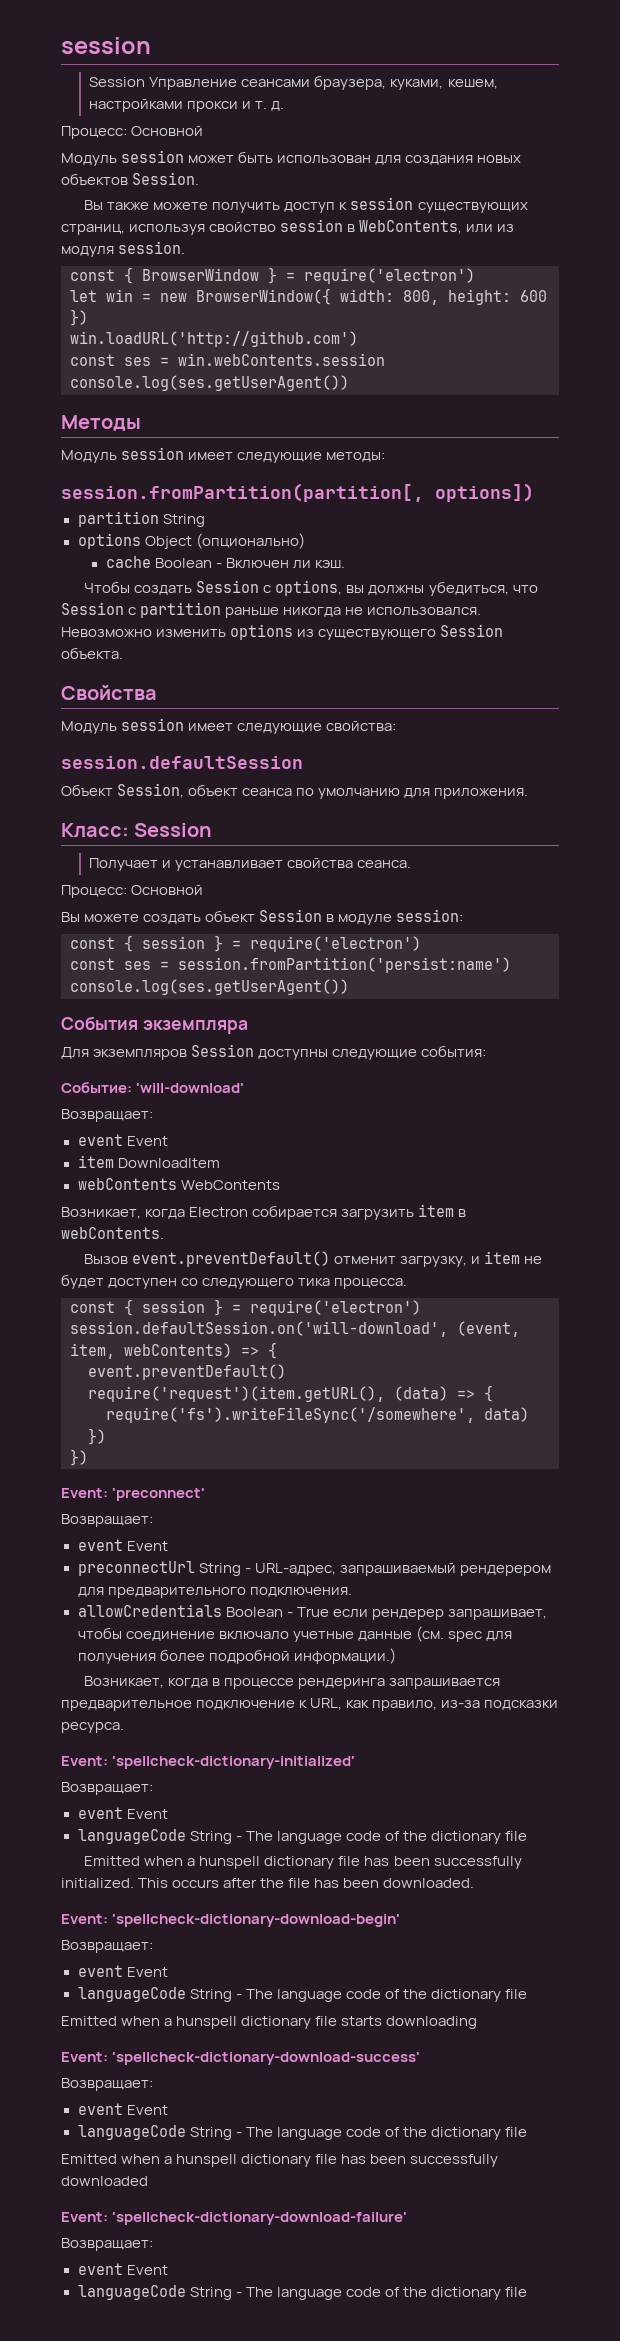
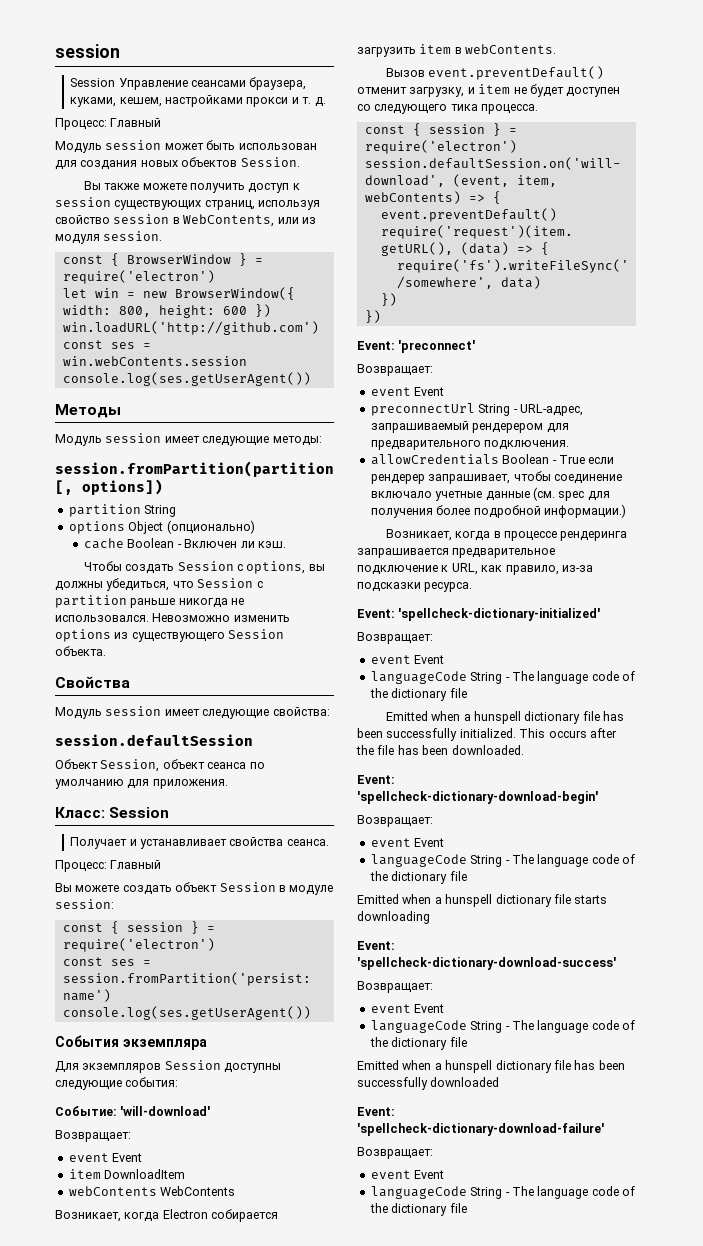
[131,126,204,136] Основной -> [110,118,162,127] Главный
[131,885,204,895] Основной -> [110,860,162,869] Главный

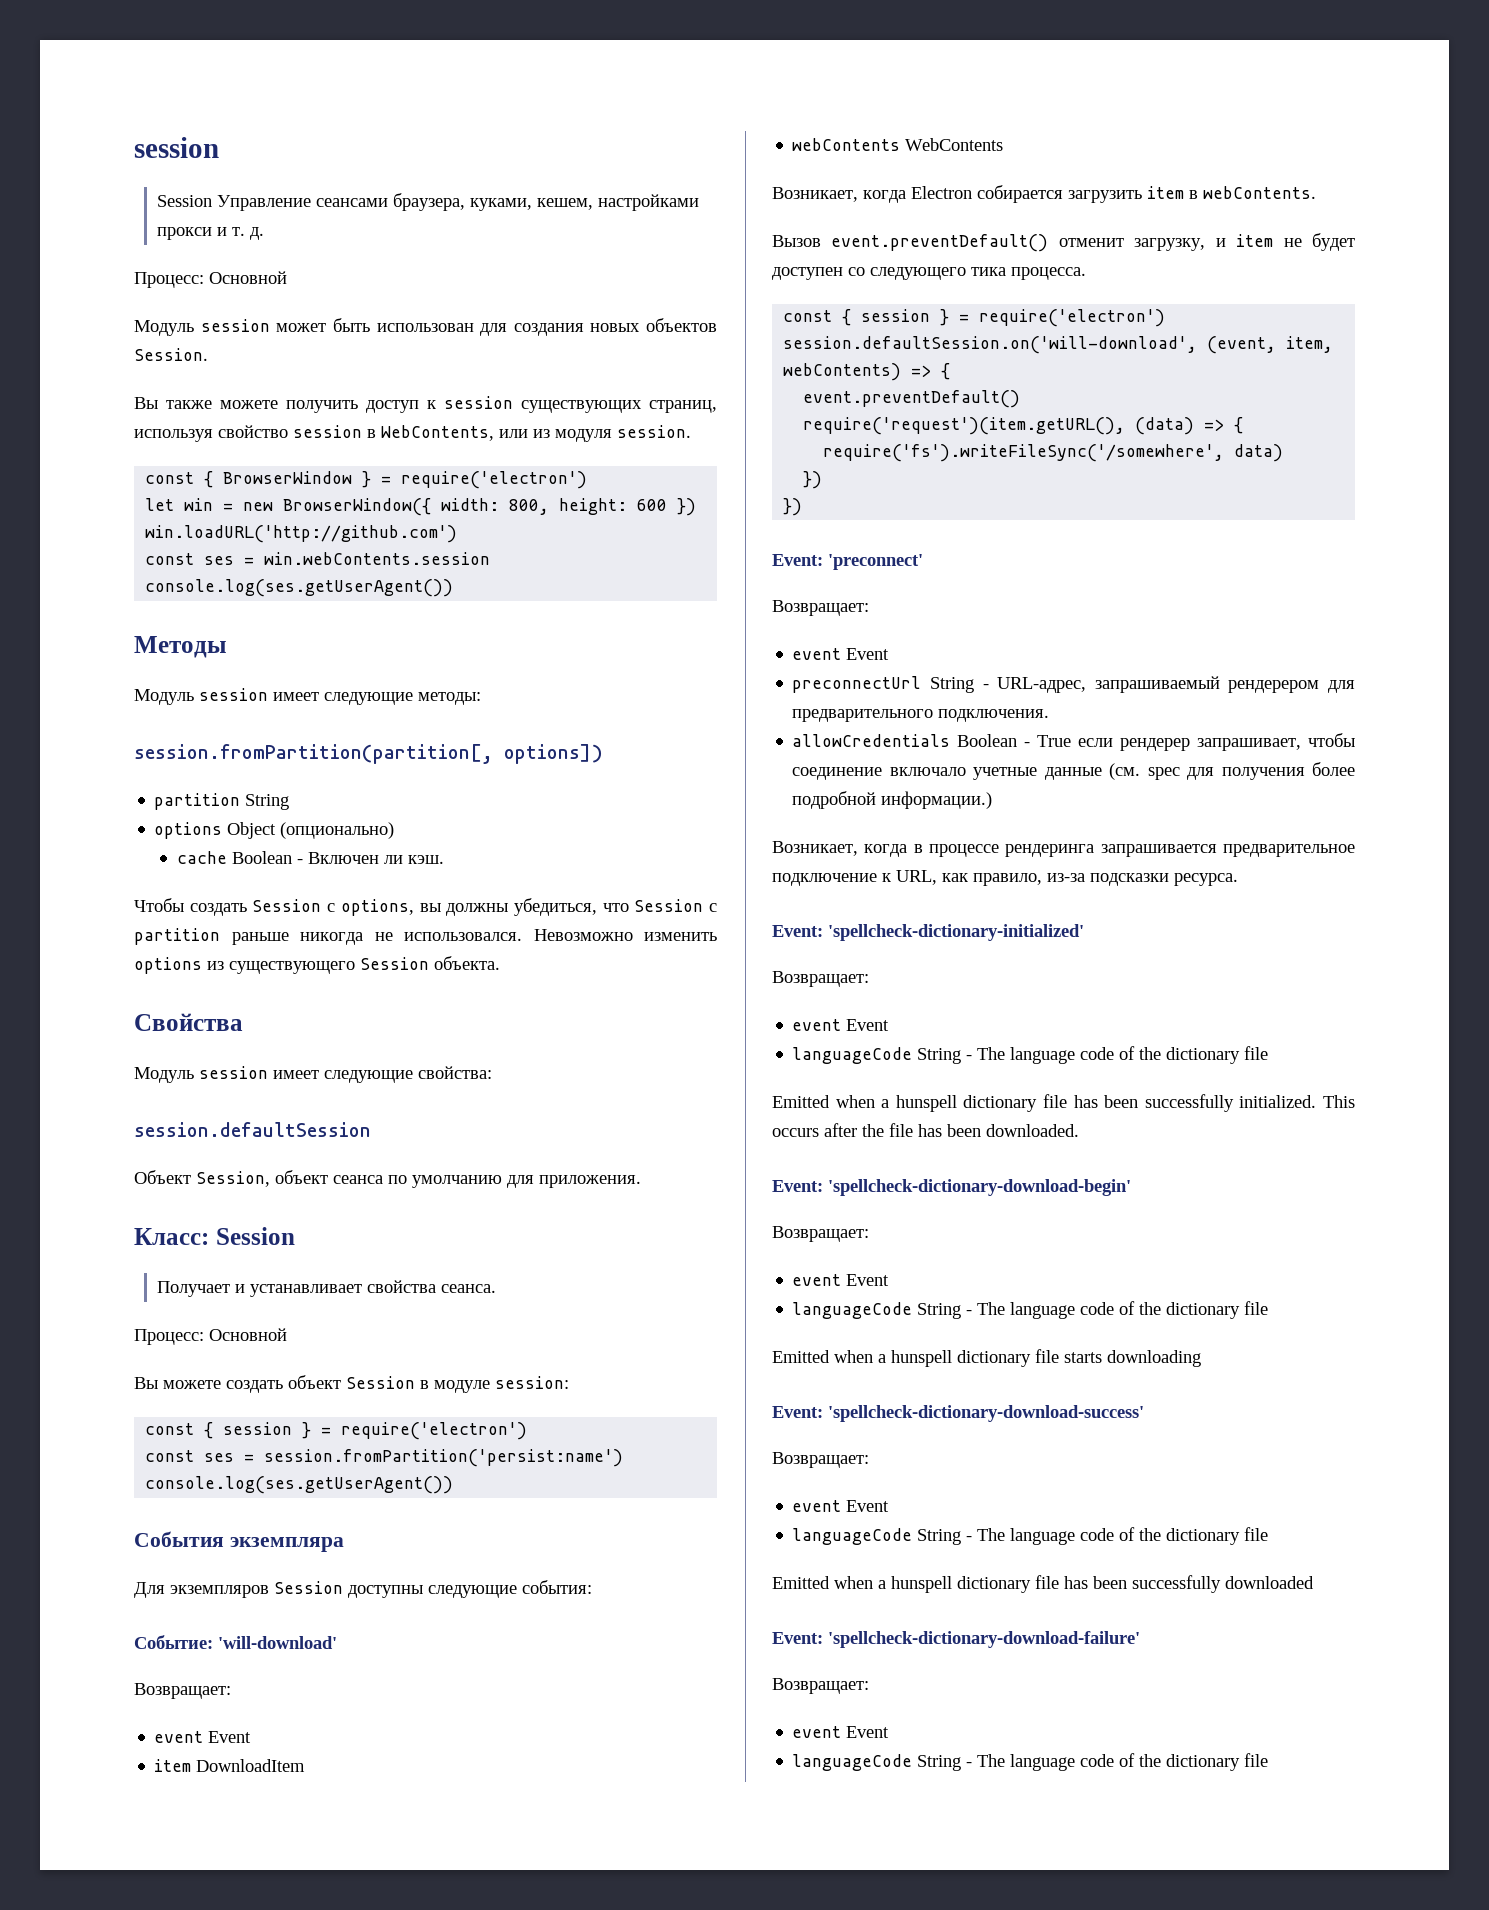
[110,118,162,127] Главный -> [209,271,287,284] Основной
[110,860,162,869] Главный -> [209,1328,287,1341] Основной

